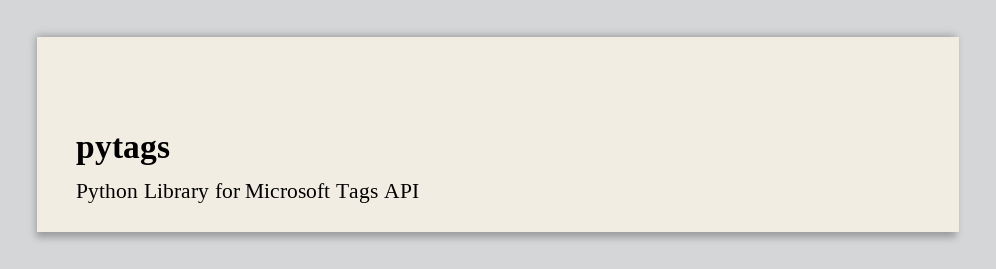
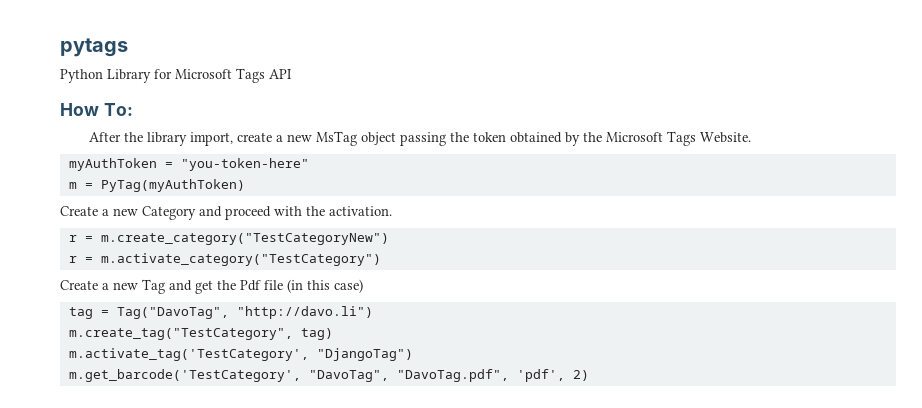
(420, 191) none -> [60,103,133,116] [89,131,752,146] [68,158,309,171] [68,179,245,192] [60,206,392,220] [68,233,389,245] [68,253,381,266] [60,279,363,294] [68,306,373,319] [68,328,333,340] [68,348,413,361] [68,369,589,382] // How To: // After the library import, create a new MsTag object passing the token obtained by the Microsoft Tags Website. // myAuthToken = "you-token-here" // m = PyTag(myAuthToken) // Create a new Category and proceed with the activation. // r = m.create_category("TestCategoryNew") // r = m.activate_category("TestCategory") // Create a new Tag and get the Pdf file (in this case) // tag = Tag("DavoTag", "http://davo.li") // m.create_tag("TestCategory", tag) // m.activate_tag('TestCategory', "DjangoTag") // m.get_barcode('TestCategory', "DavoTag", "DavoTag.pdf", 'pdf', 2)

